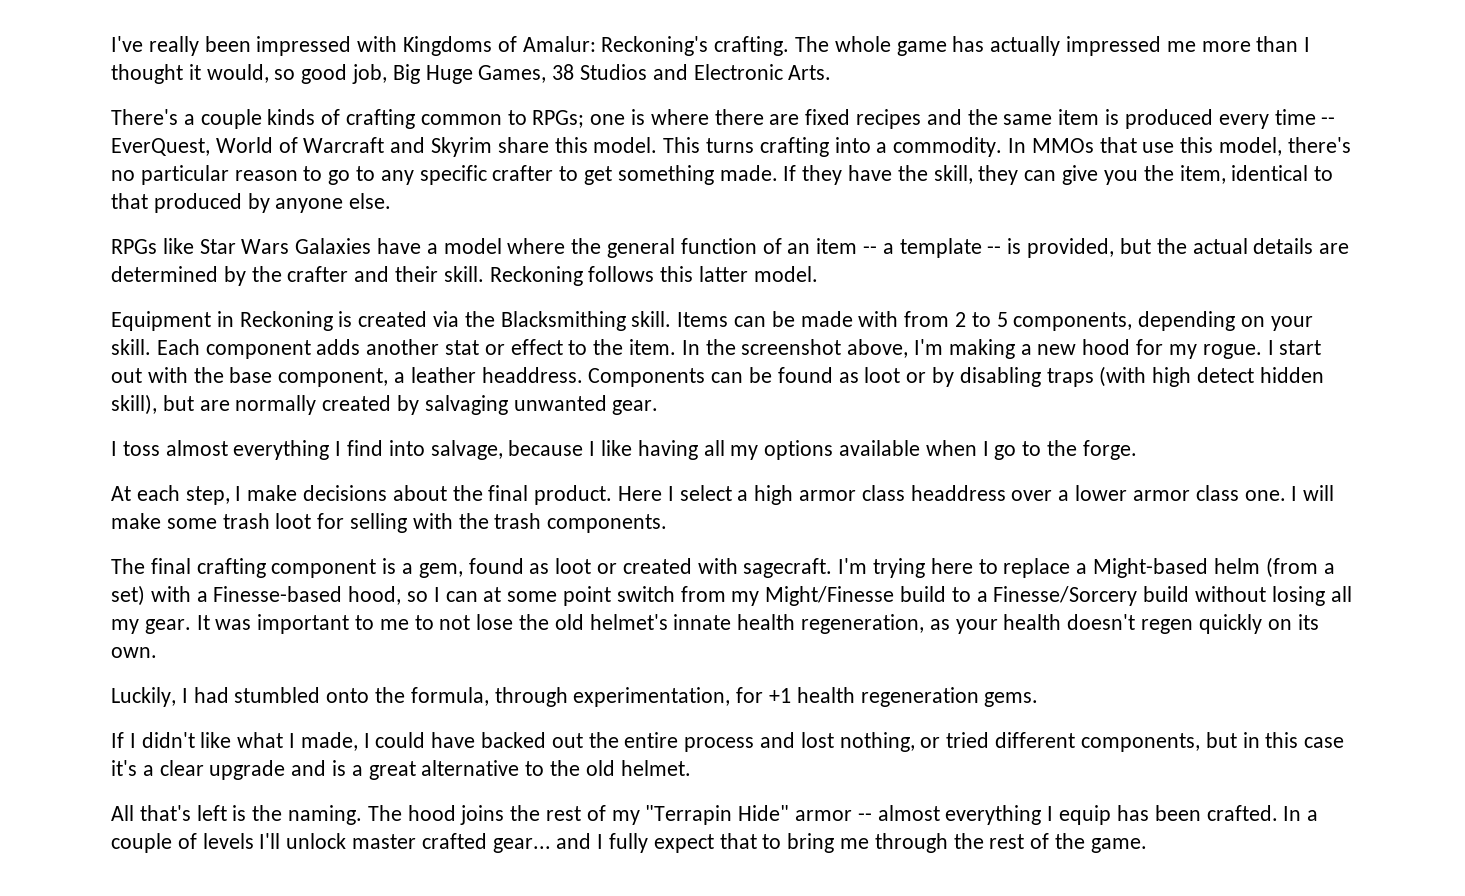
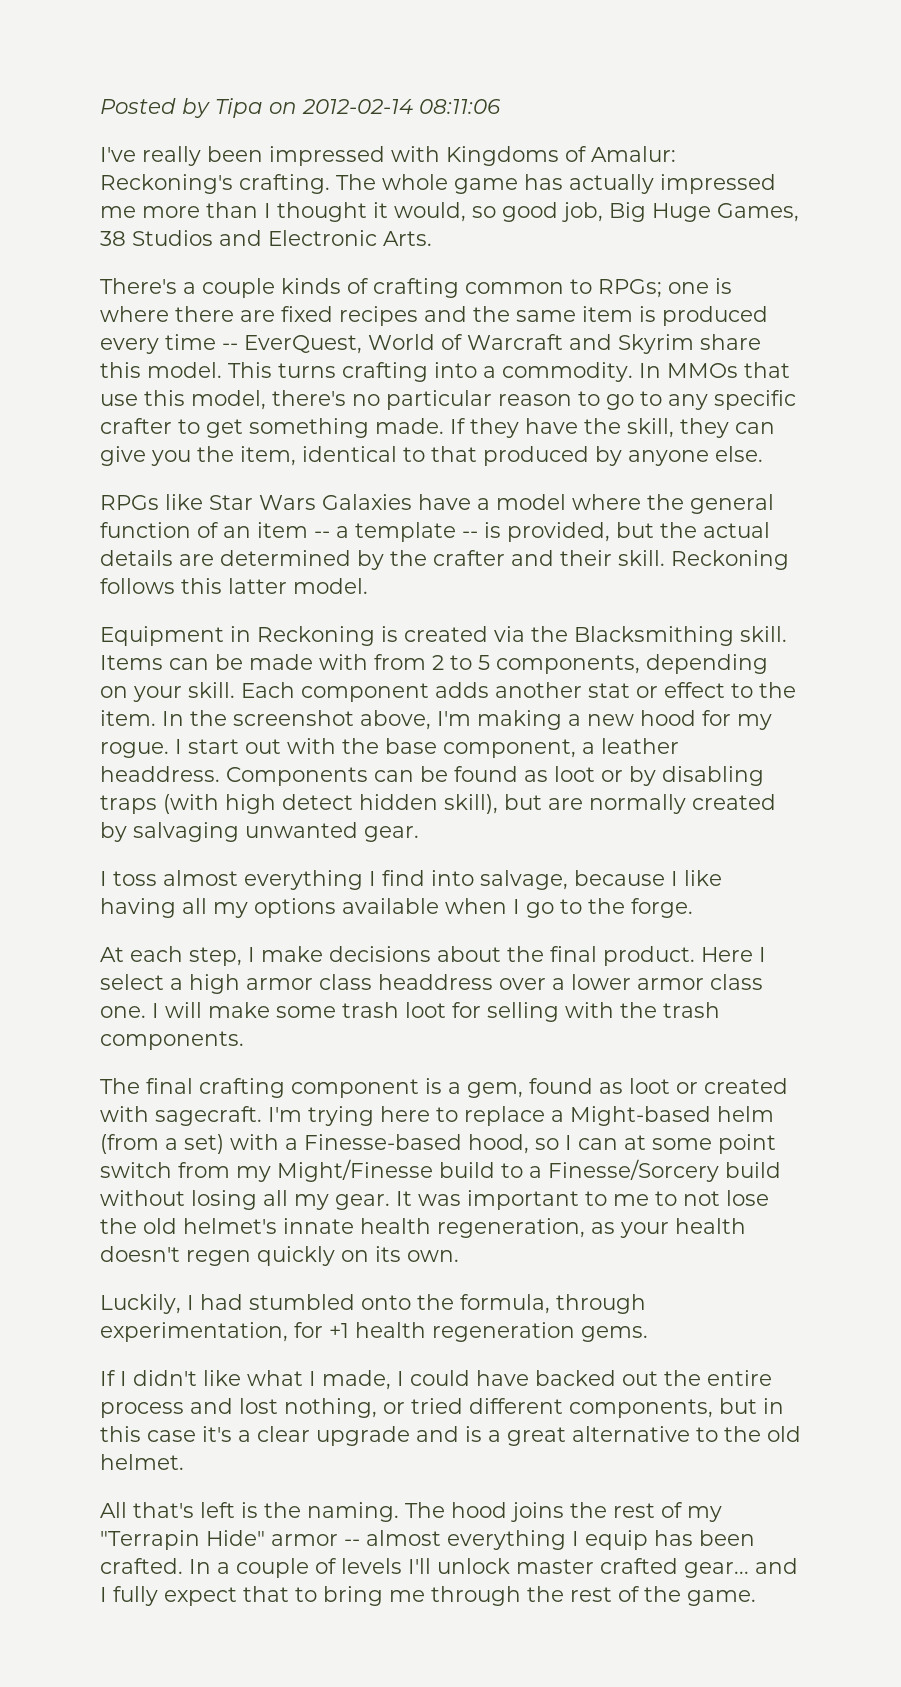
(111, 44) none -> [100,98,501,118] Posted by Tipa on 2012-02-14 08:11:06 //

